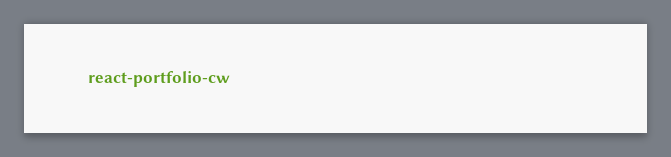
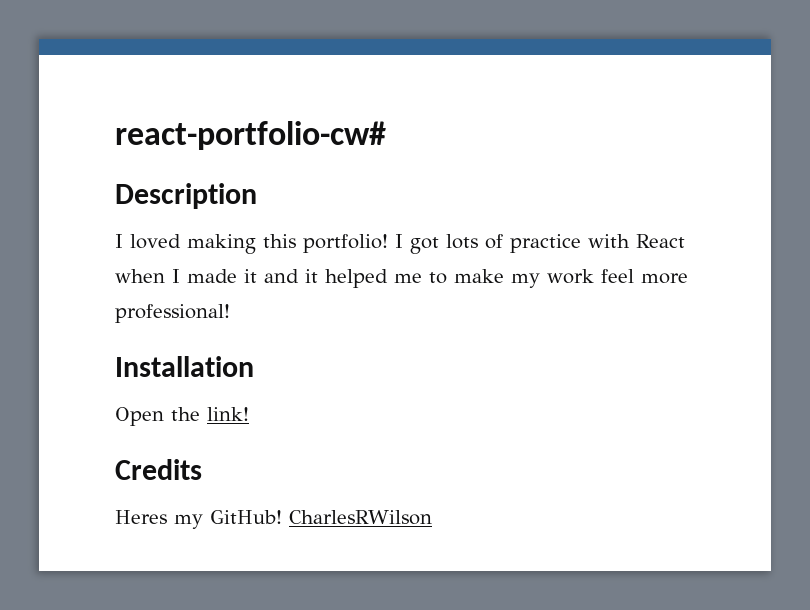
[88,71,230,87] react-portfolio-cw -> [115,121,386,150] [115,183,257,209] [115,234,685,254] [115,269,688,288] [115,304,230,323] [115,356,254,377] [115,407,249,426] [115,459,202,480] [115,510,432,529] react-portfolio-cw# // Description // I loved making this portfolio! I got lots of practice with React when I made it and it helped me to make my work feel more professional! // Installation // Open the link! // Credits // Heres my GitHub! CharlesRWilson

